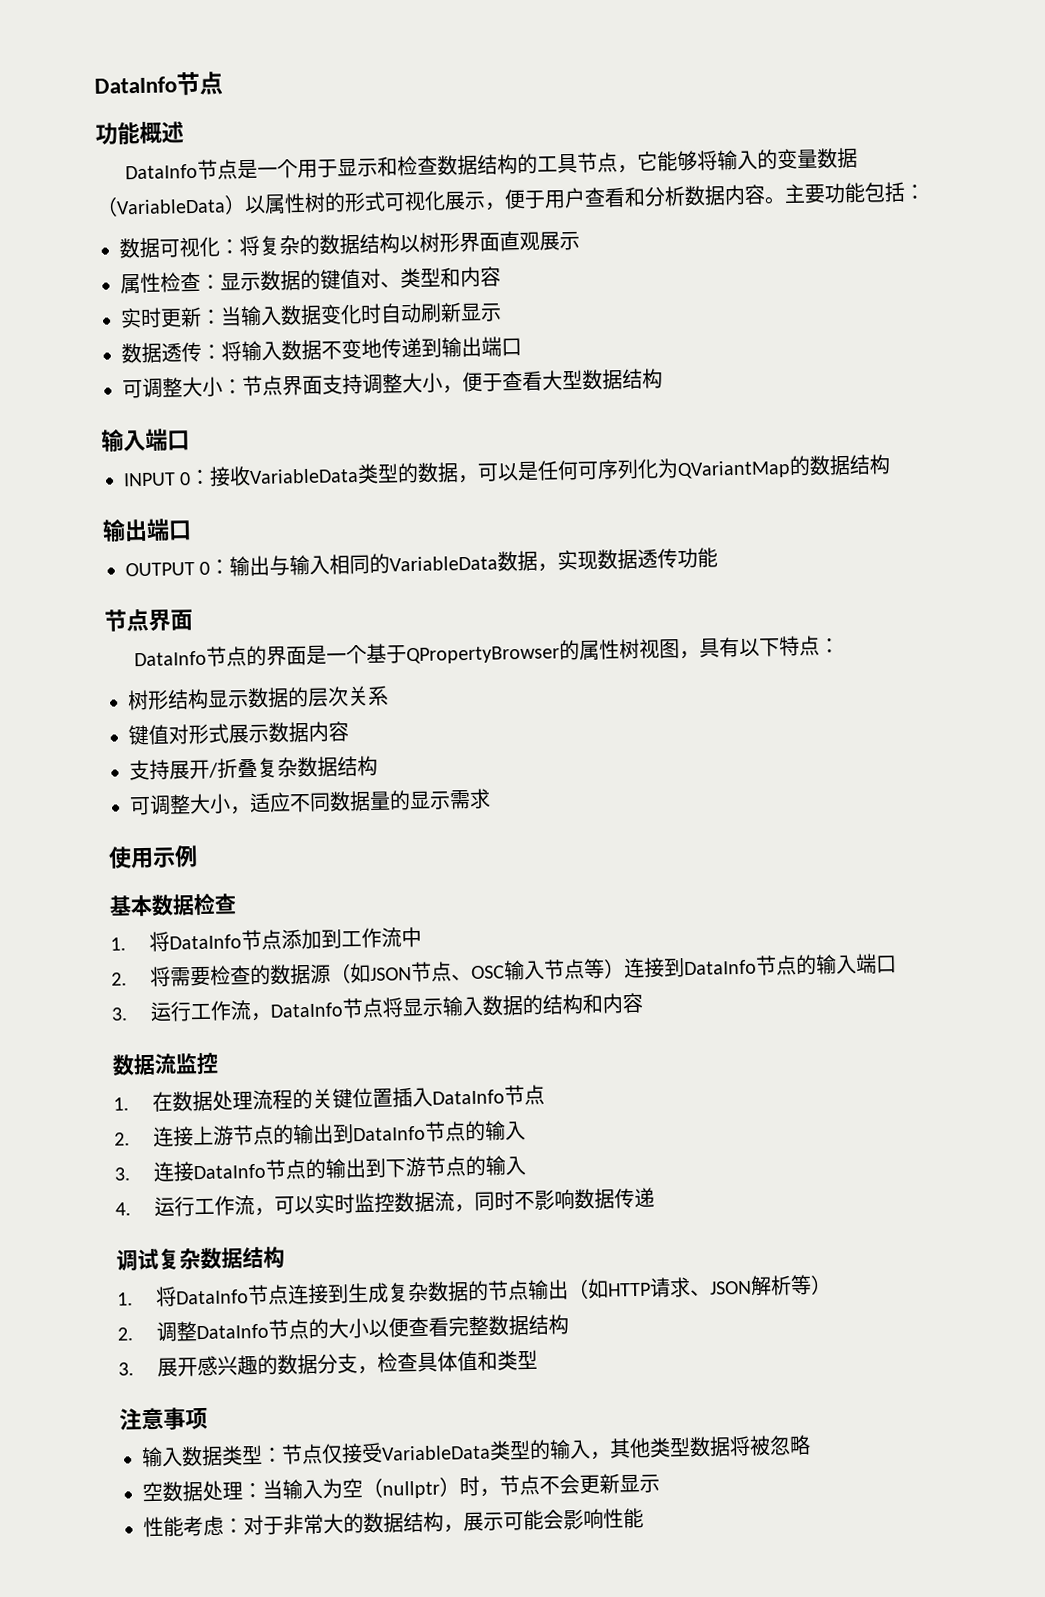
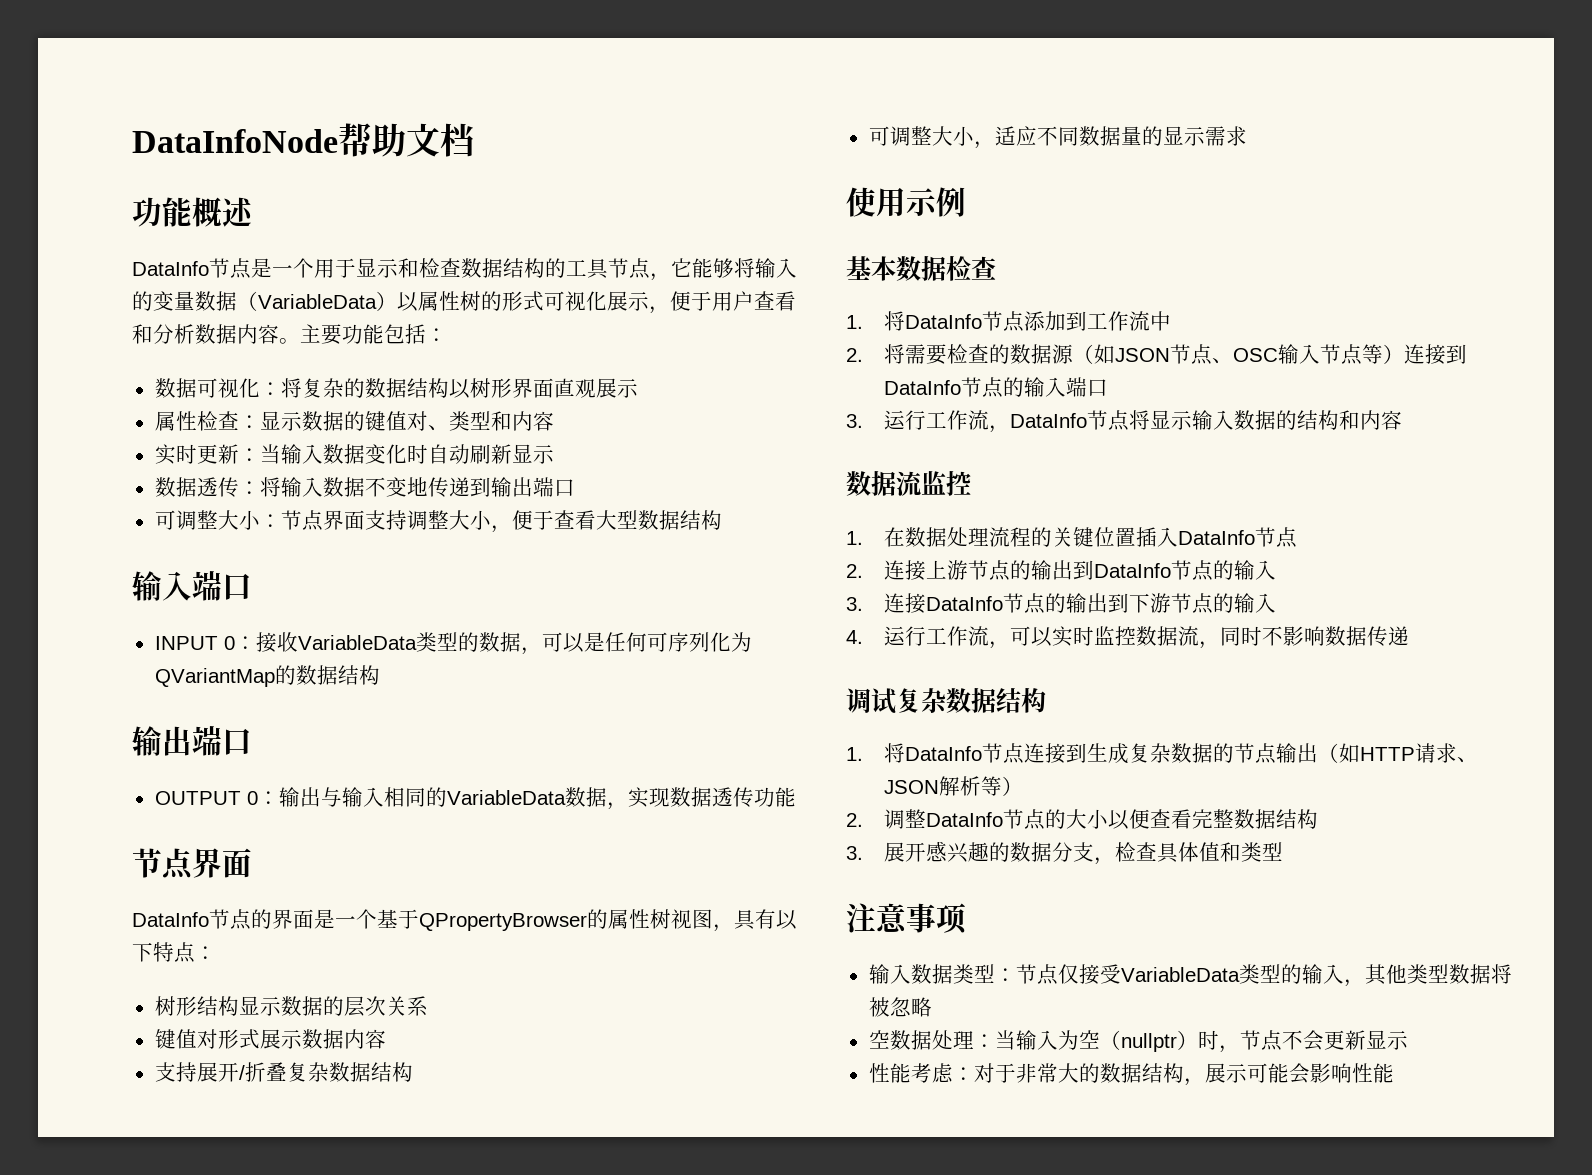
[94,71,223,96] DataInfo节点 -> [132,123,474,157] DataInfoNode帮助文档

